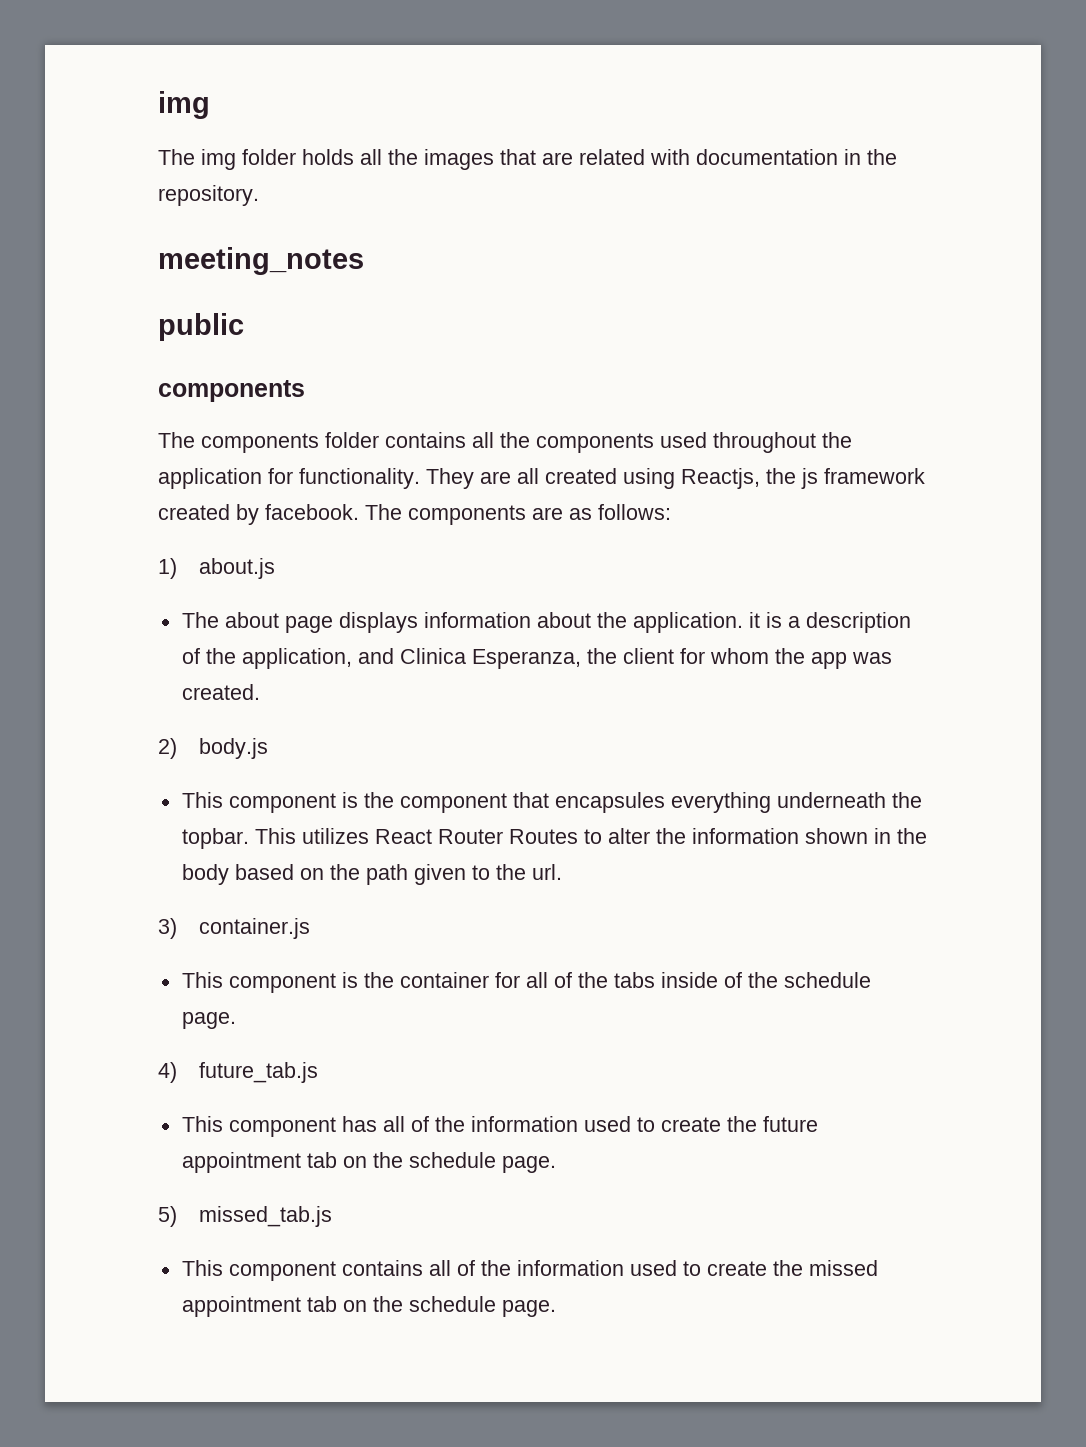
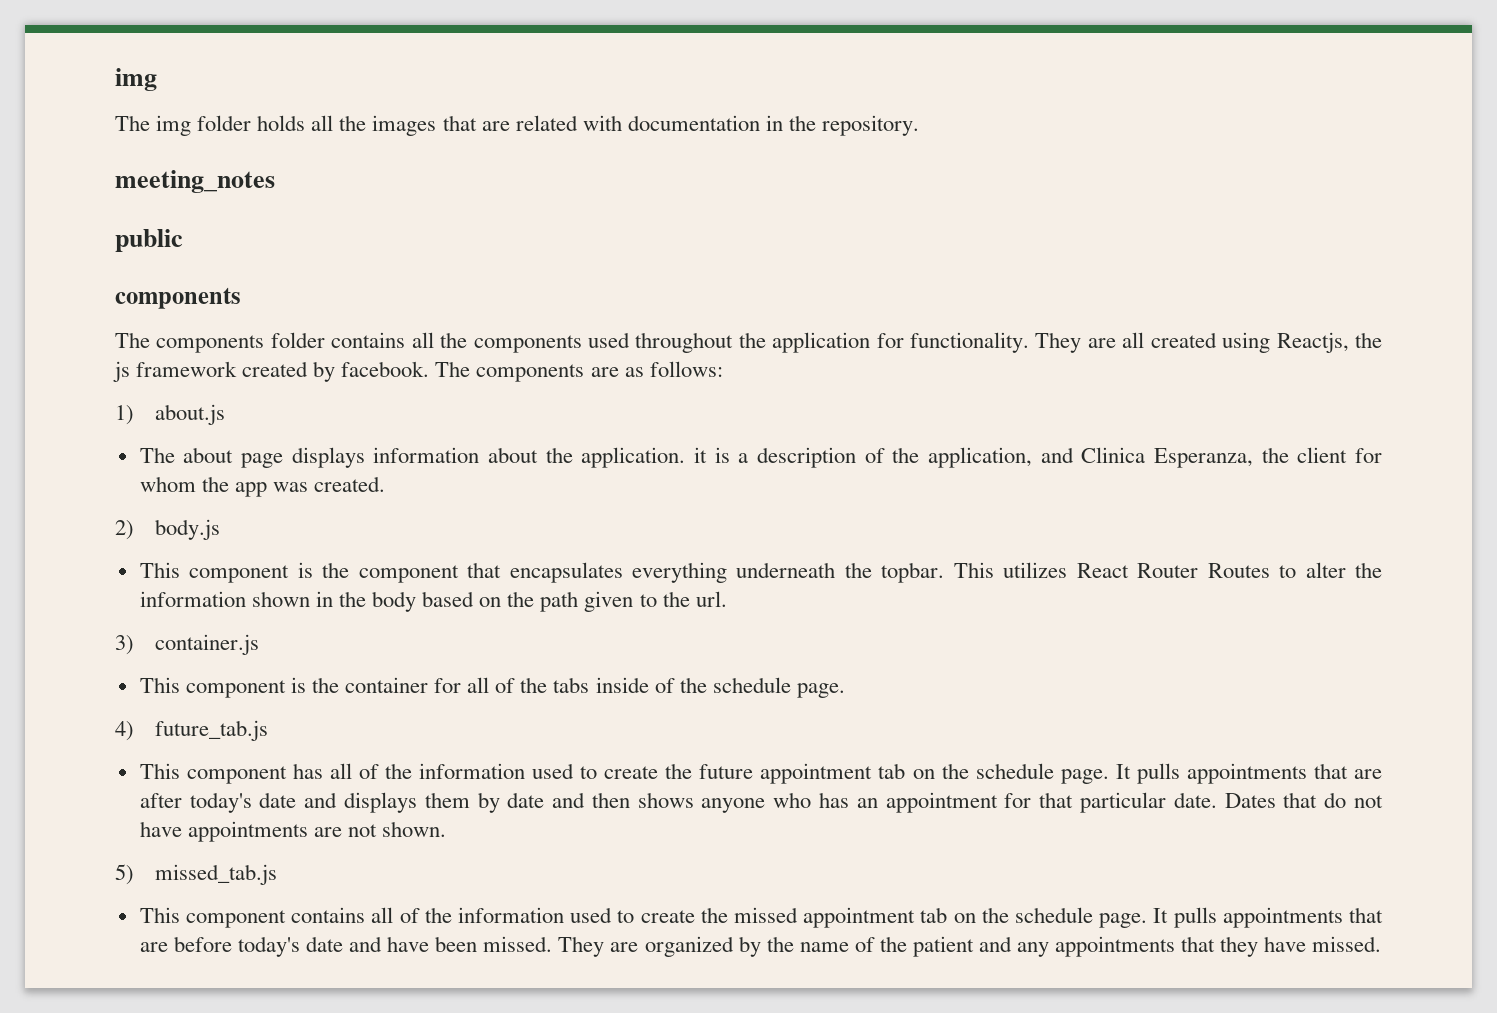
[554,792,665,813] encapsules -> [509,562,623,583] encapsulates
(556, 1164) none -> [1115,763,1382,784] [139,792,1383,813] [139,821,447,842] It pulls appointments that are after today's date and displays them by date and then shows anyone who has an appointment for that particular date. Dates that do not have appointments are not shown.
(556, 1308) none -> [1153,907,1384,928] [139,936,1382,957] It pulls appointments that are before today's date and have been missed. They are organized by the name of the patient and any appointments that they have missed.

